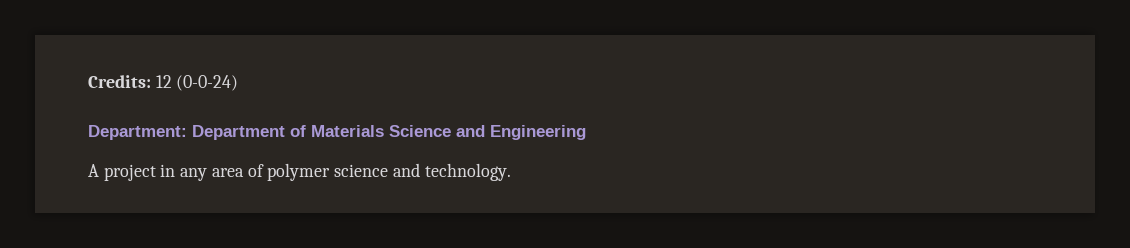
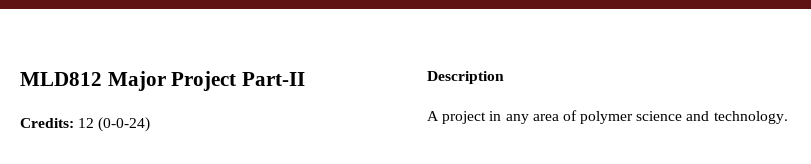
(88, 81) none -> [20,71,306,91] MLD812 Major Project Part-II //
[88,125,586,140] Department: Department of Materials Science and Engineering -> [427,71,504,84] Description

